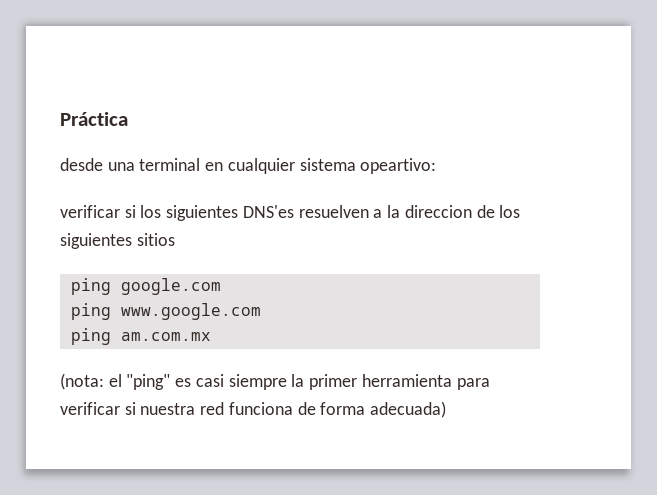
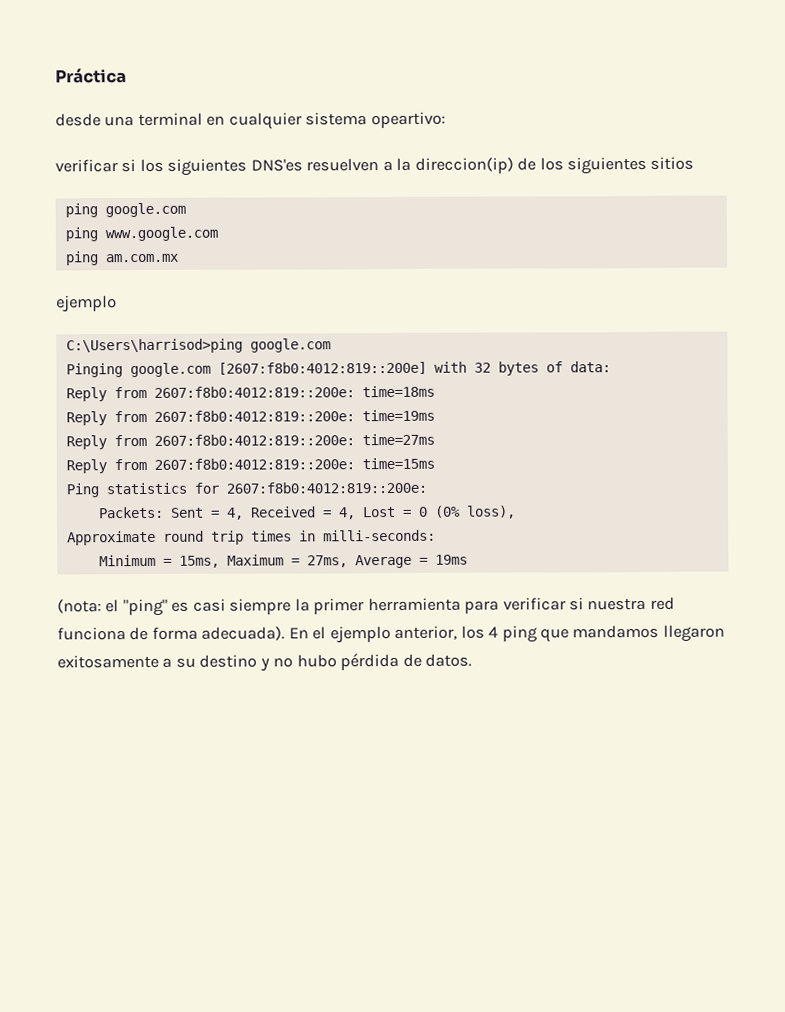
[404,205,472,218] direccion -> [414,157,514,174] direccion(ip)
(211, 336) none -> [56,295,117,313] [65,338,331,354] [65,361,611,378] [65,385,435,402] [65,409,435,426] [65,433,435,450] [65,457,435,474] [65,481,427,498] [98,505,516,520] [66,529,436,546] [98,554,468,569] // ejemplo // C:\Users\harrisod>ping google.com // Pinging google.com [2607:f8b0:4012:819::200e] with 32 bytes of data: // Reply from 2607:f8b0:4012:819::200e: time=18ms // Reply from 2607:f8b0:4012:819::200e: time=19ms // Reply from 2607:f8b0:4012:819::200e: time=27ms // Reply from 2607:f8b0:4012:819::200e: time=15ms // Ping statistics for 2607:f8b0:4012:819::200e: // Packets: Sent = 4, Received = 4, Lost = 0 (0% loss), // Approximate round trip times in milli-seconds: // Minimum = 15ms, Maximum = 27ms, Average = 19ms
[370,401,447,418] adecuada) -> [201,624,725,644] [57,652,473,672] adecuada). En el ejemplo anterior, los 4 ping que mandamos llegaron exitosamente a su destino y no hubo pérdida de datos.

